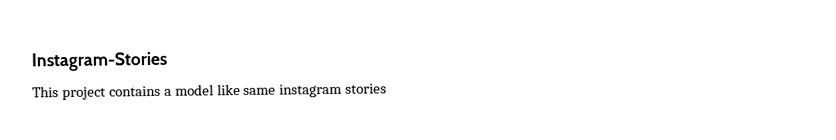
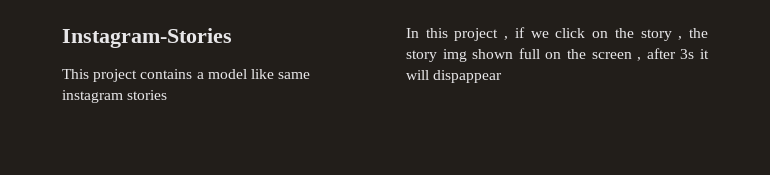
(388, 88) none -> [406,27,708,41] [406,48,709,62] [406,70,503,83] // In this project , if we click on the story , the story img shown full on the screen , after 3s it will dispappear

